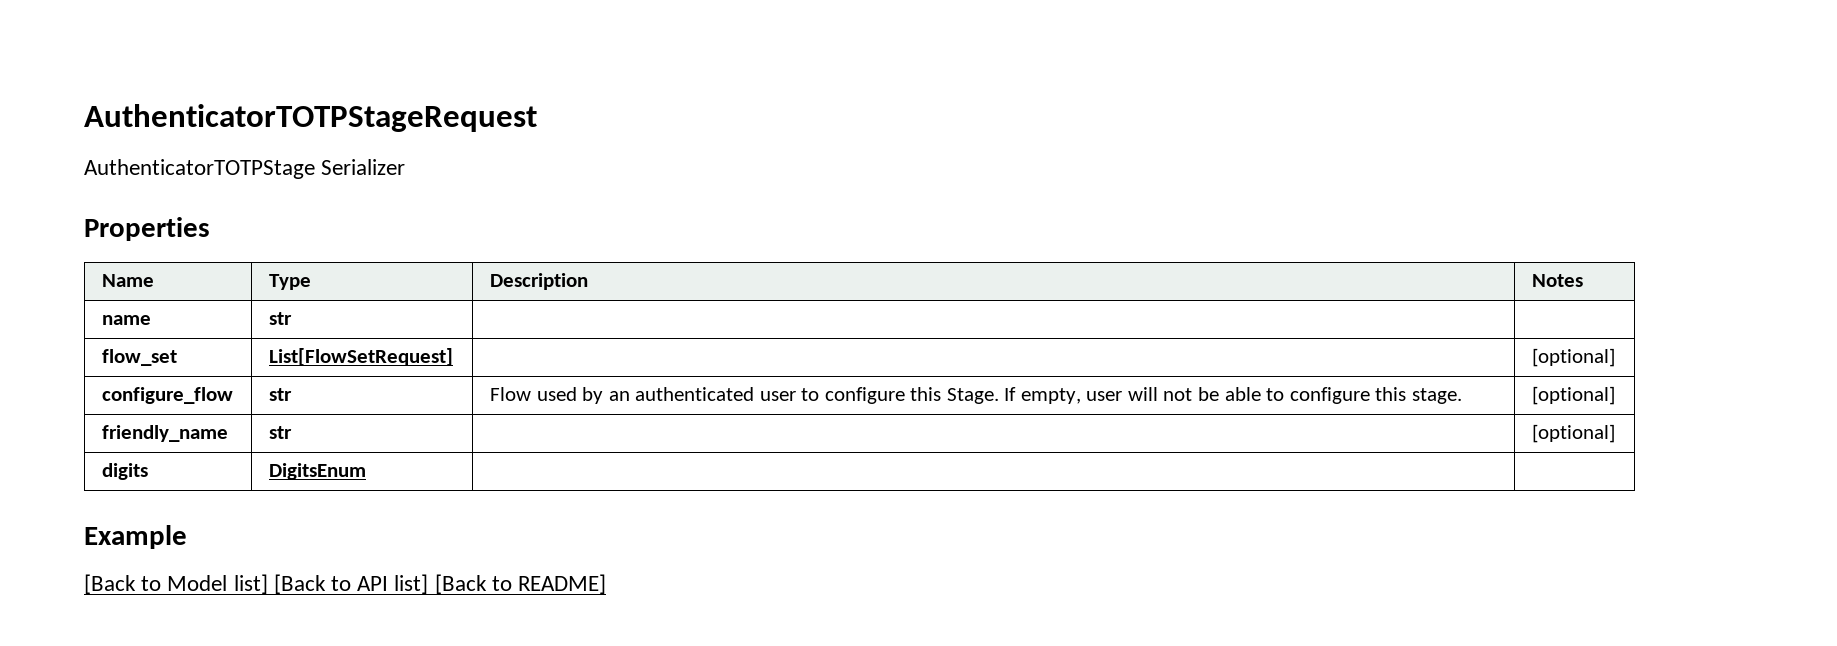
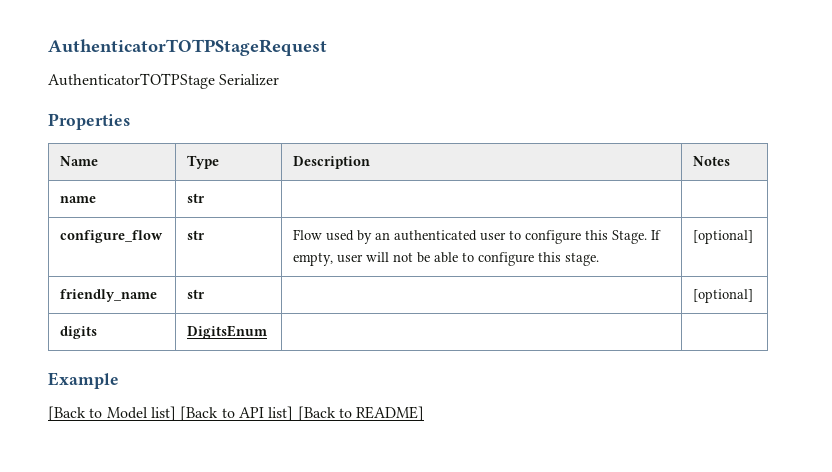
[101,349,177,366] [268,348,453,366] [1531,348,1615,367] // flow_set | List[FlowSetRequest] | | [optional] -> (206, 198) none

